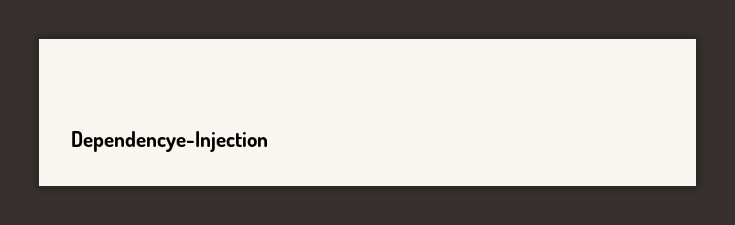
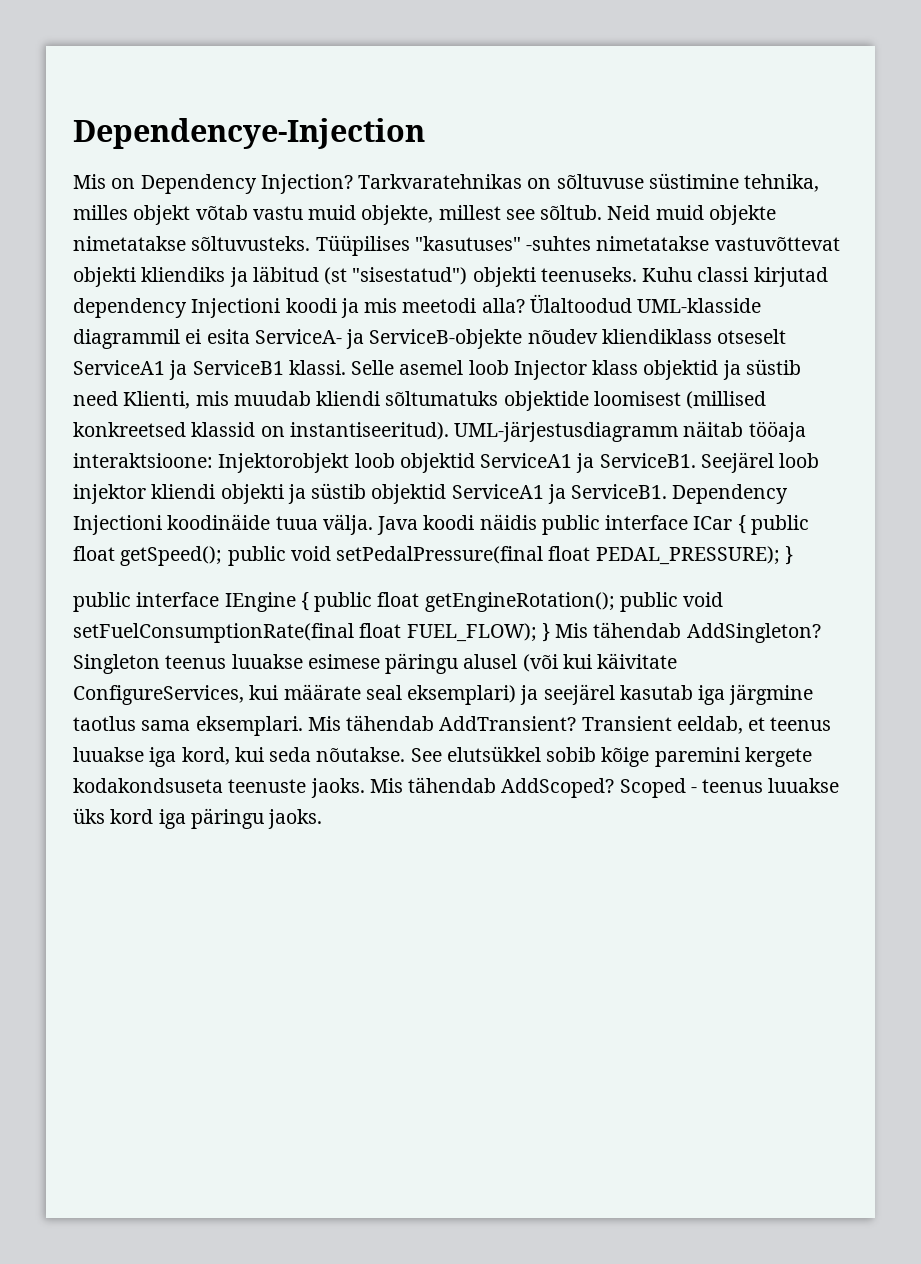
(268, 141) none -> [73,173,820,194] [73,205,776,225] [73,235,840,256] [73,266,828,287] [73,294,762,318] [73,329,787,349] [73,359,801,380] [73,391,767,411] [73,421,806,442] [73,452,820,473] [73,483,789,504] [73,514,809,535] [73,546,793,566] [73,592,724,612] [73,622,821,643] [73,653,678,674] [73,684,814,705] [73,715,832,736] [73,746,812,767] [73,777,840,798] [73,808,323,829] // Mis on Dependency Injection? Tarkvaratehnikas on sõltuvuse süstimine tehnika, milles objekt võtab vastu muid objekte, millest see sõltub. Neid muid objekte nimetatakse sõltuvusteks. Tüüpilises "kasutuses" -suhtes nimetatakse vastuvõttevat objekti kliendiks ja läbitud (st "sisestatud") objekti teenuseks. Kuhu classi kirjutad dependency Injectioni koodi ja mis meetodi alla? Ülaltoodud UML-klasside diagrammil ei esita ServiceA- ja ServiceB-objekte nõudev kliendiklass otseselt ServiceA1 ja ServiceB1 klassi. Selle asemel loob Injector klass objektid ja süstib need Klienti, mis muudab kliendi sõltumatuks objektide loomisest (millised konkreetsed klassid on instantiseeritud). UML-järjestusdiagramm näitab tööaja interaktsioone: Injektorobjekt loob objektid ServiceA1 ja ServiceB1. Seejärel loob injektor kliendi objekti ja süstib objektid ServiceA1 ja ServiceB1. Dependency Injectioni koodinäide tuua välja. Java koodi näidis public interface ICar { public float getSpeed(); public void setPedalPressure(final float PEDAL_PRESSURE); } // public interface IEngine { public float getEngineRotation(); public void setFuelConsumptionRate(final float FUEL_FLOW); } Mis tähendab AddSingleton? Singleton teenus luuakse esimese päringu alusel (või kui käivitate ConfigureServices, kui määrate seal eksemplari) ja seejärel kasutab iga järgmine taotlus sama eksemplari. Mis tähendab AddTransient? Transient eeldab, et teenus luuakse iga kord, kui seda nõutakse. See elutsükkel sobib kõige paremini kergete kodakondsuseta teenuste jaoks. Mis tähendab AddScoped? Scoped - teenus luuakse üks kord iga päringu jaoks.

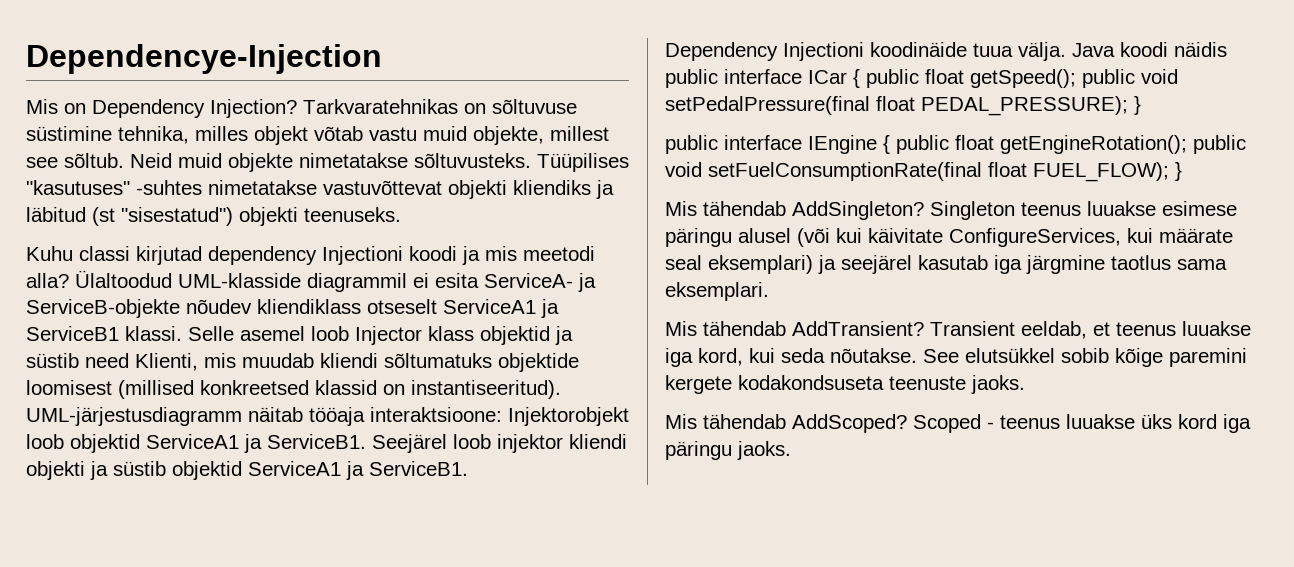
(637, 274) none -> (401, 214) //
(668, 491) none -> (468, 468) //
(550, 632) none -> (1182, 171) //
(303, 726) none -> (769, 291) //
(365, 788) none -> (1025, 384) //

